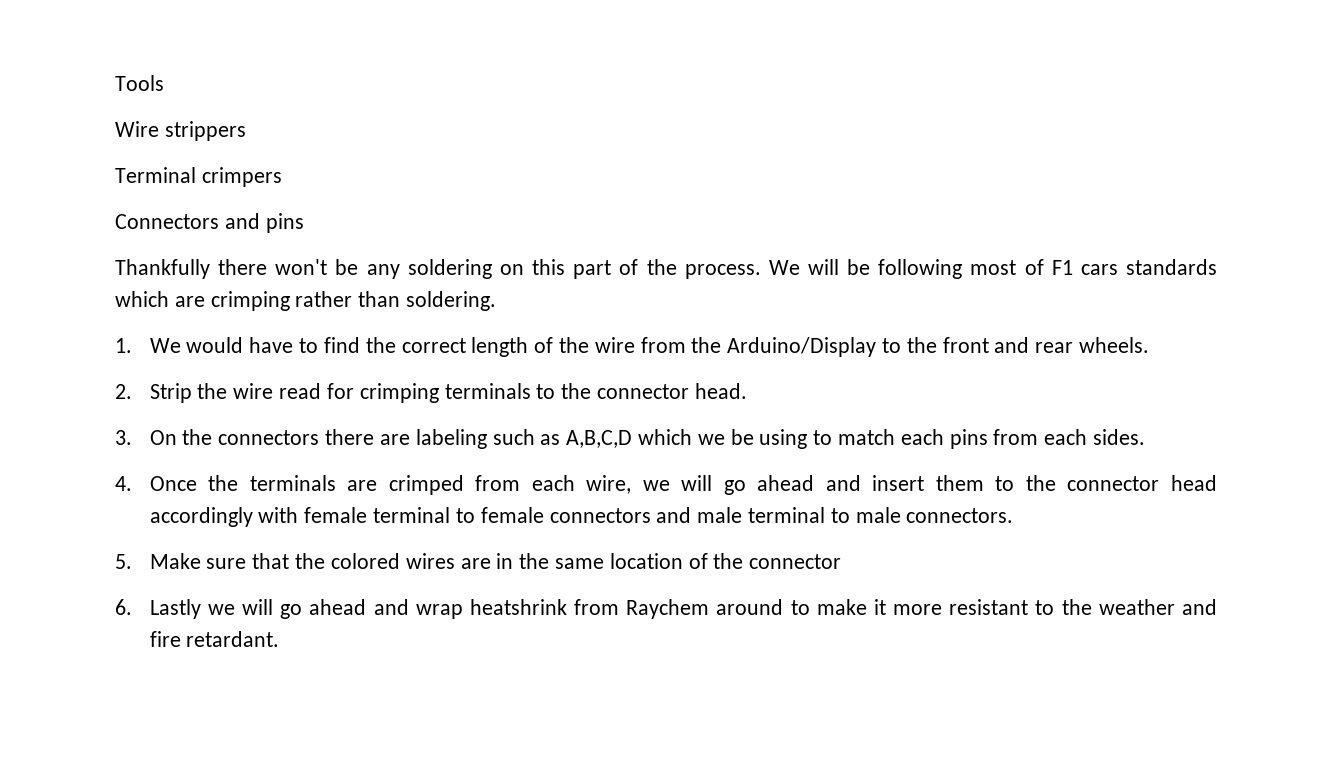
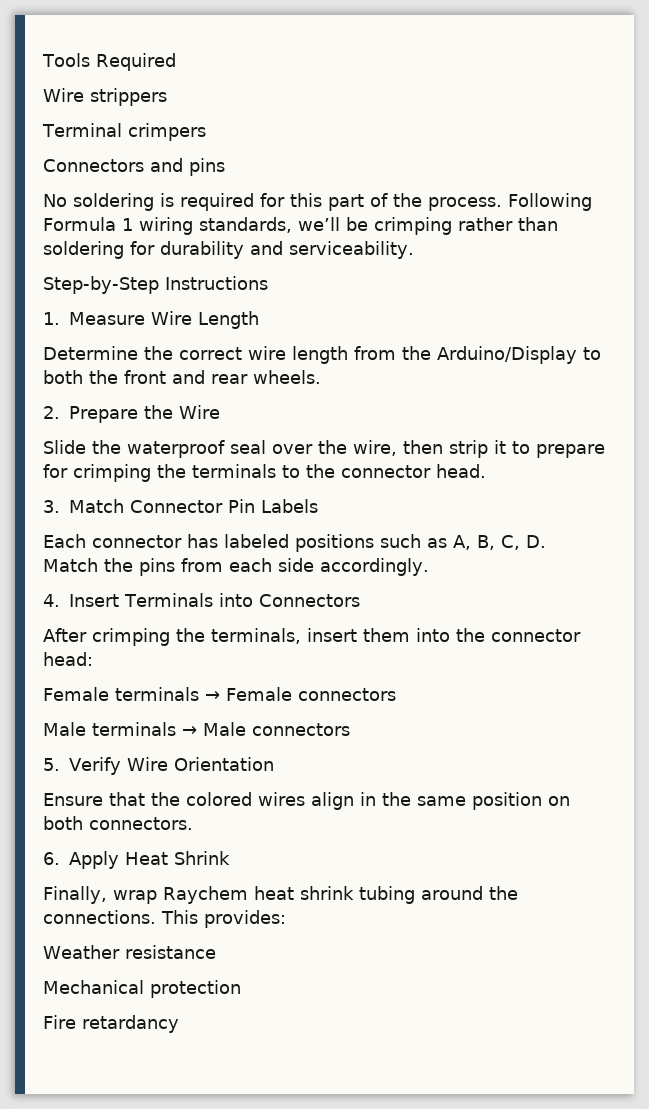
(164, 83) none -> [95,53,176,71] Required
[115,259,524,279] Thankfully there won't be any soldering on -> [43,193,285,211] No soldering is required for
[768,259,1217,279] [115,291,497,311] [115,337,635,357] We will be following most of F1 cars standards which are crimping rather than soldering. // 1. We would have to find the correct length of the wire -> [508,193,592,211] [43,217,558,235] [43,241,414,259] [43,276,268,294] [43,311,259,329] [43,346,348,364] Following Formula 1 wiring standards, we’ll be crimping rather than soldering for durability and serviceability. // Step-by-Step Instructions // 1. Measure Wire Length // Determine the correct wire length
(901, 345) none -> [43,370,83,384] both
[149,383,322,403] Strip the wire read -> [69,405,220,423] [43,440,605,458] Prepare the Wire // Slide the waterproof seal over the wire, then strip it to prepare
(439, 393) none -> [157,464,186,478] the
[149,429,944,449] On the connectors there are labeling such as A,B,C,D which we be using to match each -> [69,499,318,513] [43,534,546,552] [43,558,133,572] Match Connector Pin Labels // Each connector has labeled positions such as A, B, C, D. Match the
[1092,429,1145,445] sides. -> [278,558,429,576] side accordingly.
[149,475,861,495] Once the terminals are crimped from each wire, we will go ahead and -> [69,593,360,607] [43,628,301,646] Insert Terminals into Connectors // After crimping the terminals,
[995,475,1217,491] [149,507,1014,527] [115,553,247,569] to the connector head accordingly with female terminal to female connectors and male terminal to male connectors. // 5. Make sure -> [416,628,581,642] [43,652,93,666] [43,687,396,701] [43,722,350,736] [43,757,274,775] [43,793,103,806] into the connector head: // Female terminals → Female connectors // Male terminals → Male connectors // 5. Verify Wire Orientation // Ensure
[460,558,491,569] are -> [311,792,354,810] align
[609,553,842,569] [115,599,1217,619] [149,631,280,647] location of the connector // 6. Lastly we will go ahead and wrap heatshrink from Raychem around to make it more resistant to the weather and fire retardant. -> [472,792,570,810] [43,816,193,830] [43,851,230,869] [43,886,518,904] [43,910,286,928] [43,945,216,959] [43,980,241,998] [43,1015,179,1033] position on both connectors. // 6. Apply Heat Shrink // Finally, wrap Raychem heat shrink tubing around the connections. This provides: // Weather resistance // Mechanical protection // Fire retardancy

